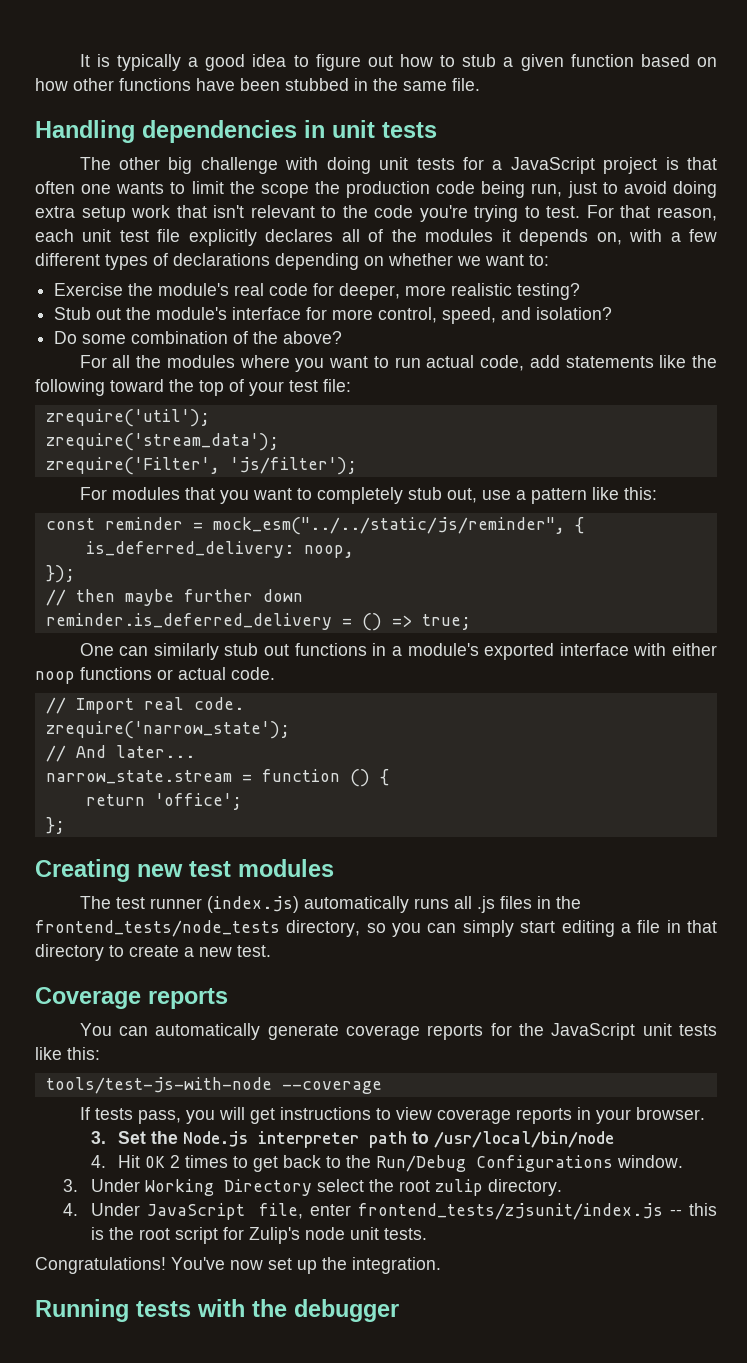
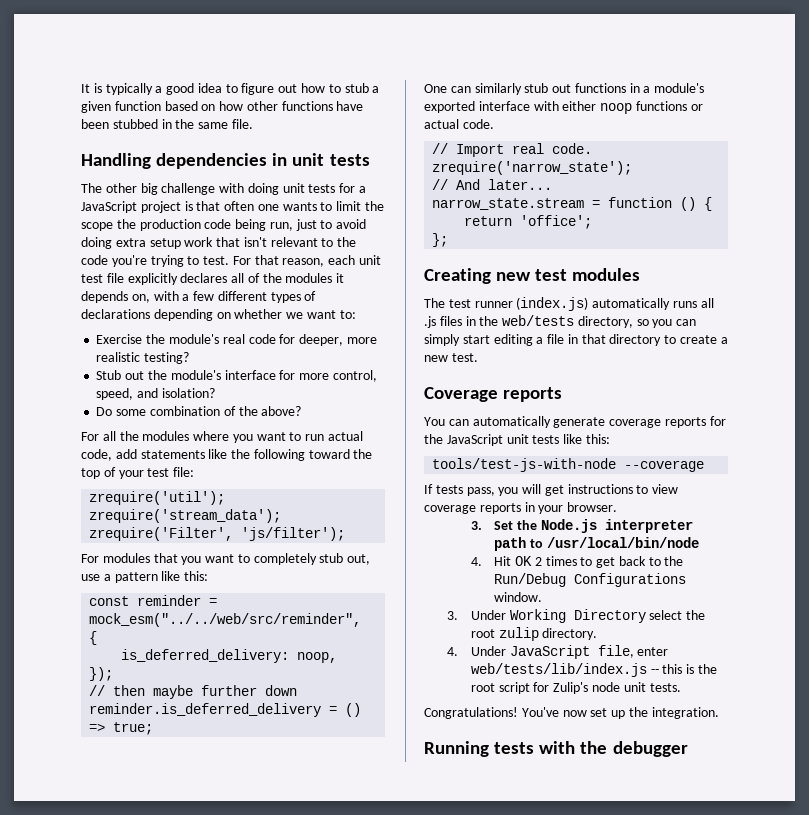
[212,517,565,535] mock_esm("../../static/js/reminder", -> [89,613,362,627] mock_esm("../../web/src/reminder",
[35,920,280,937] frontend_tests/node_tests -> [502,315,575,326] web/tests
[357,1203,663,1220] frontend_tests/zjsunit/index.js -> [470,663,647,677] web/tests/lib/index.js

